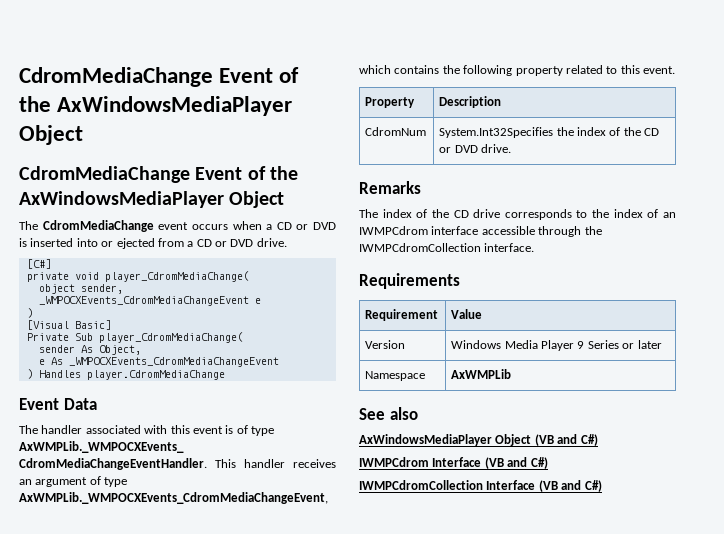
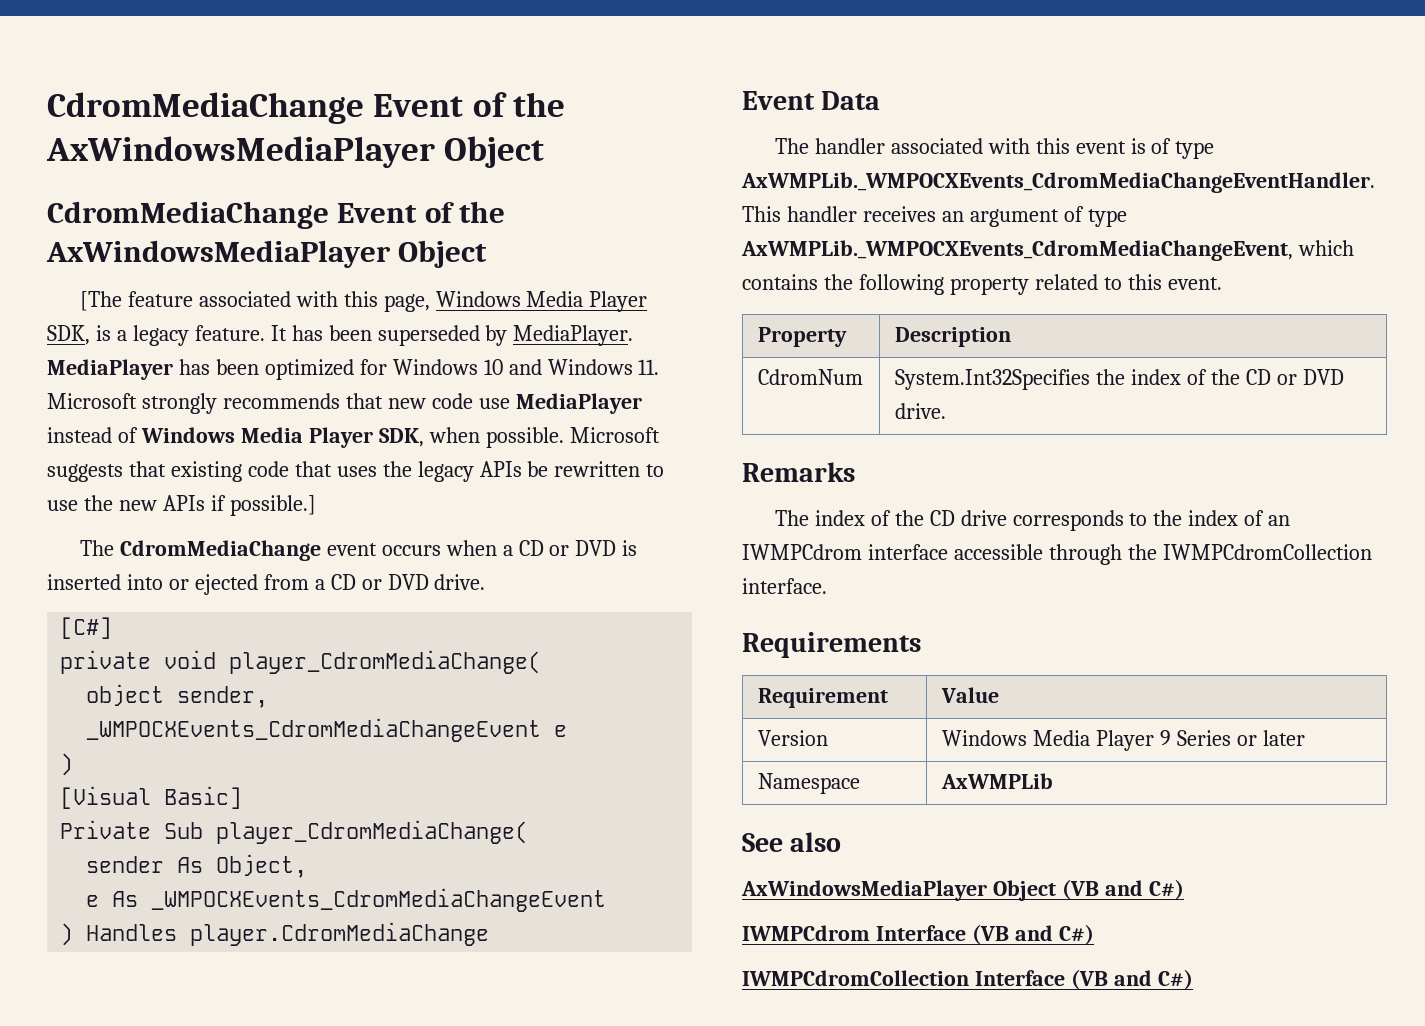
(285, 199) none -> [79,291,648,312] [47,325,634,346] [47,359,660,380] [47,393,642,414] [47,427,660,448] [47,461,665,482] [47,495,316,516] // [The feature associated with this page, Windows Media Player SDK, is a legacy feature. It has been superseded by MediaPlayer. MediaPlayer has been optimized for Windows 10 and Windows 11. Microsoft strongly recommends that new code use MediaPlayer instead of Windows Media Player SDK, when possible. Microsoft suggests that existing code that uses the legacy APIs be rewritten to use the new APIs if possible.]

